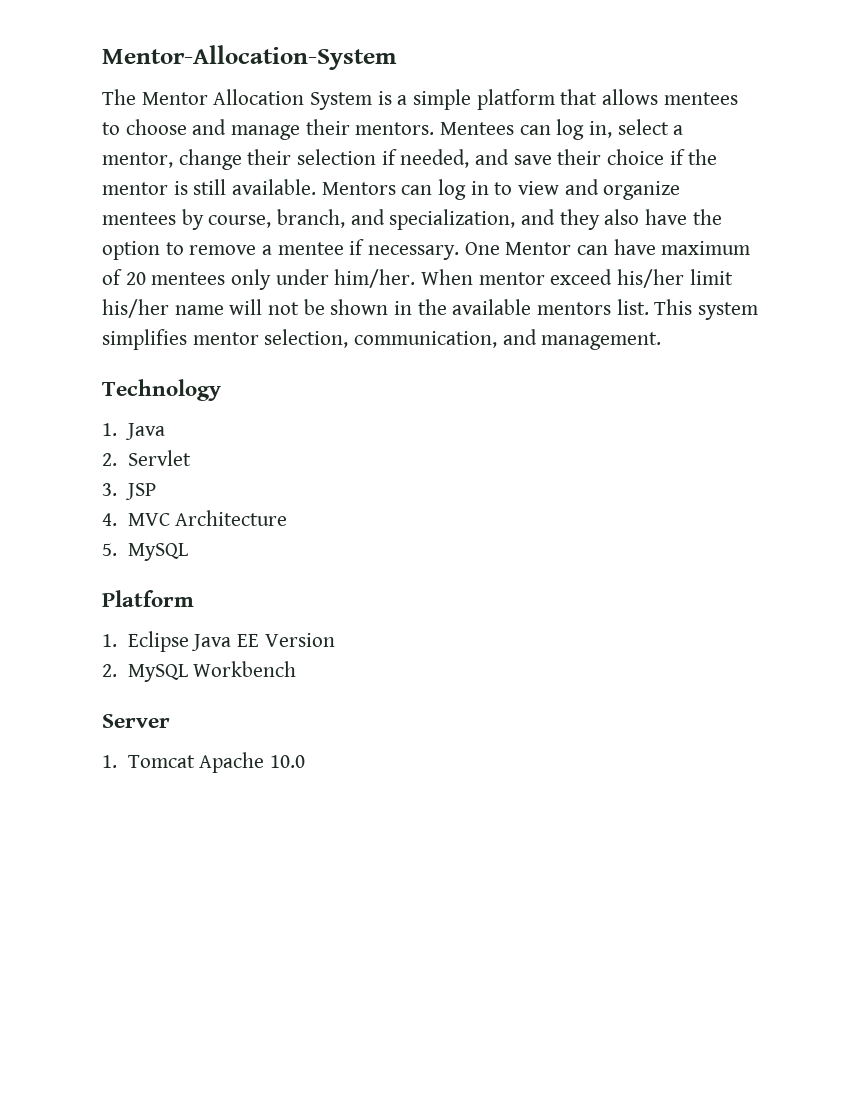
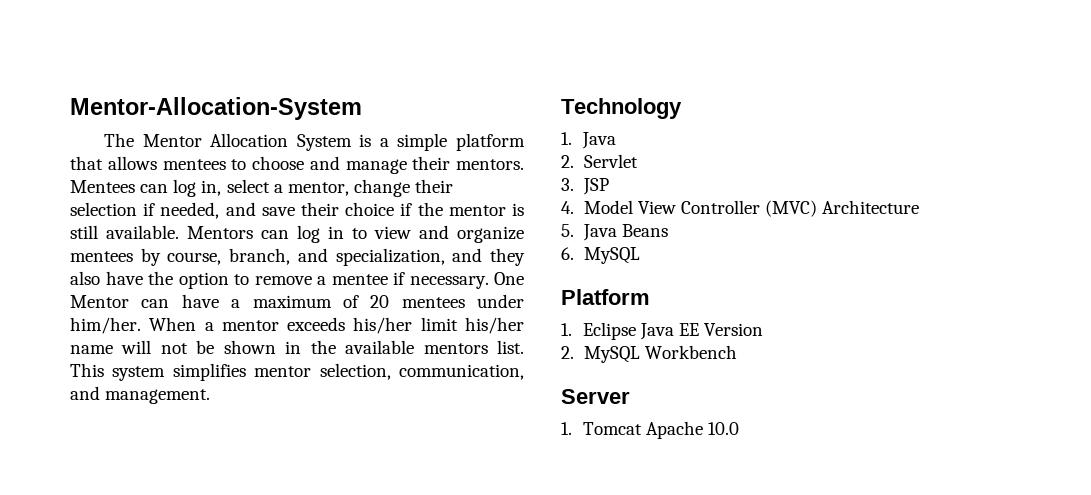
(656, 247) none -> [231,299,241,308] a
[231,269,272,290] only -> (465, 302) none
[478,269,613,285] mentor exceed -> [204,317,346,331] a mentor exceeds
[127,510,288,526] [102,543,117,556] MVC Architecture // 5. -> [583,200,920,217] [561,224,668,241] [561,247,574,260] Model View Controller (MVC) Architecture // 5. Java Beans // 6.

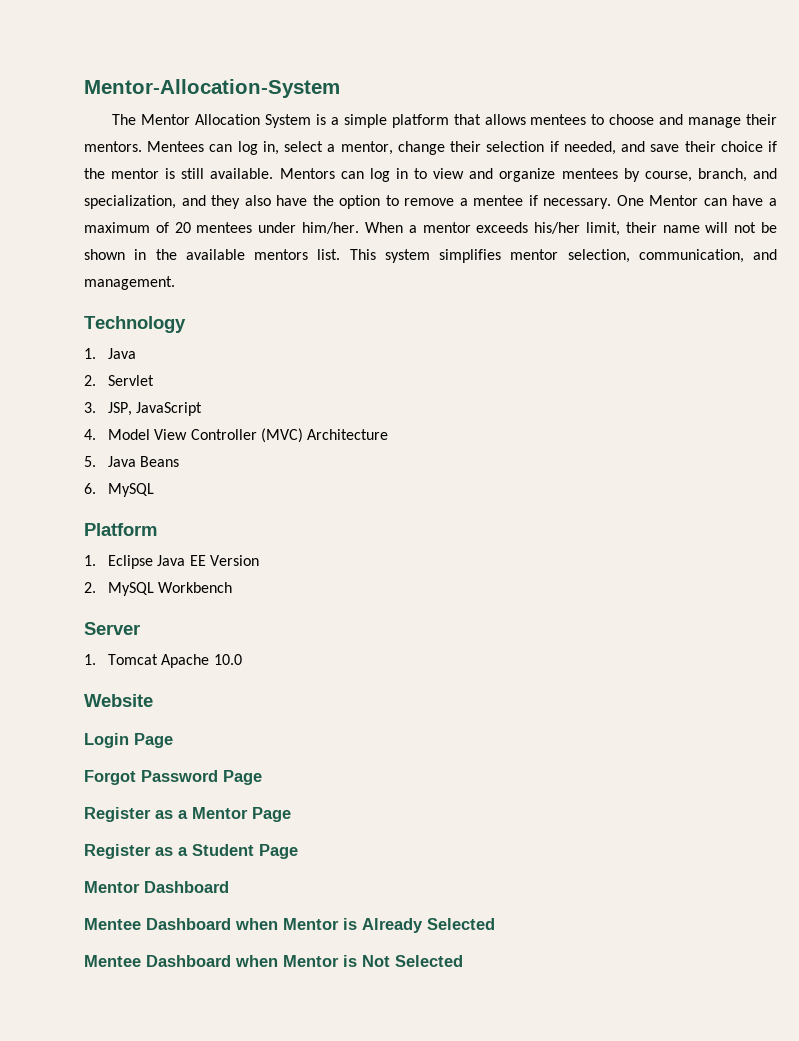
[420,317,524,334] limit his/her -> [585,222,657,236] limit, their
[582,178,609,195] JSP -> [108,402,203,416] JSP, JavaScript
(740, 428) none -> [84,694,153,707] [84,733,173,748] [84,770,262,785] [84,807,291,822] [84,844,298,859] [84,881,229,893] [84,918,495,933] [84,955,463,967] // Website // Login Page // Forgot Password Page // Register as a Mentor Page // Register as a Student Page // Mentor Dashboard // Mentee Dashboard when Mentor is Already Selected // Mentee Dashboard when Mentor is Not Selected

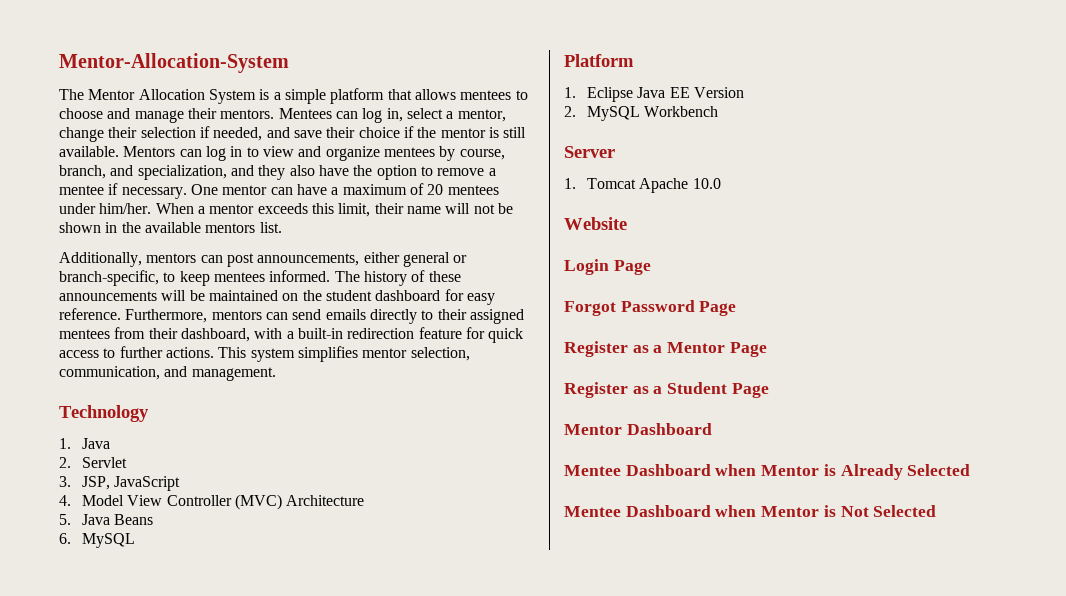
[649,195,699,206] Mentor -> [222,185,268,195] mentor
[534,222,581,234] his/her -> [311,203,334,214] this
(341, 254) none -> [59,252,468,267] [59,270,461,286] [59,289,495,305] [59,308,524,324] [59,327,524,343] [59,346,214,358] // Additionally, mentors can post announcements, either general or branch-specific, to keep mentees informed. The history of these announcements will be maintained on the student dashboard for easy reference. Furthermore, mentors can send emails directly to their assigned mentees from their dashboard, with a built-in redirection feature for quick access to further actions.

